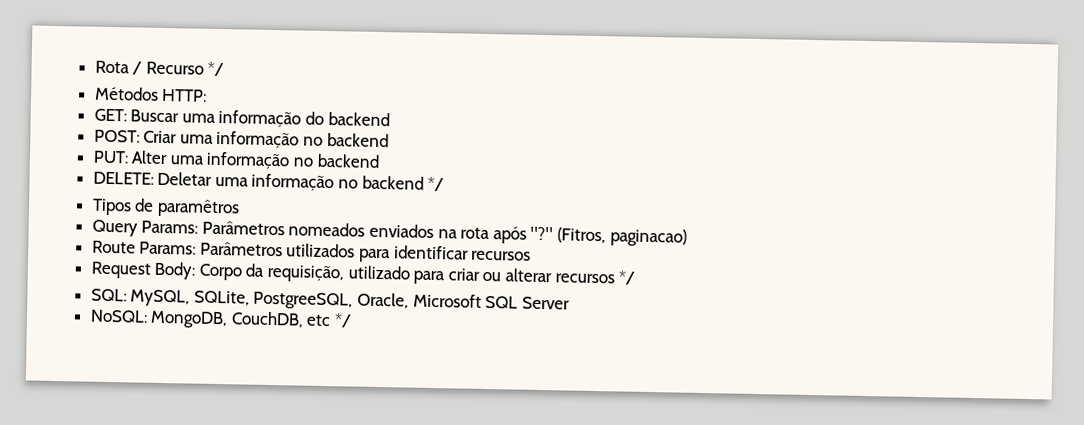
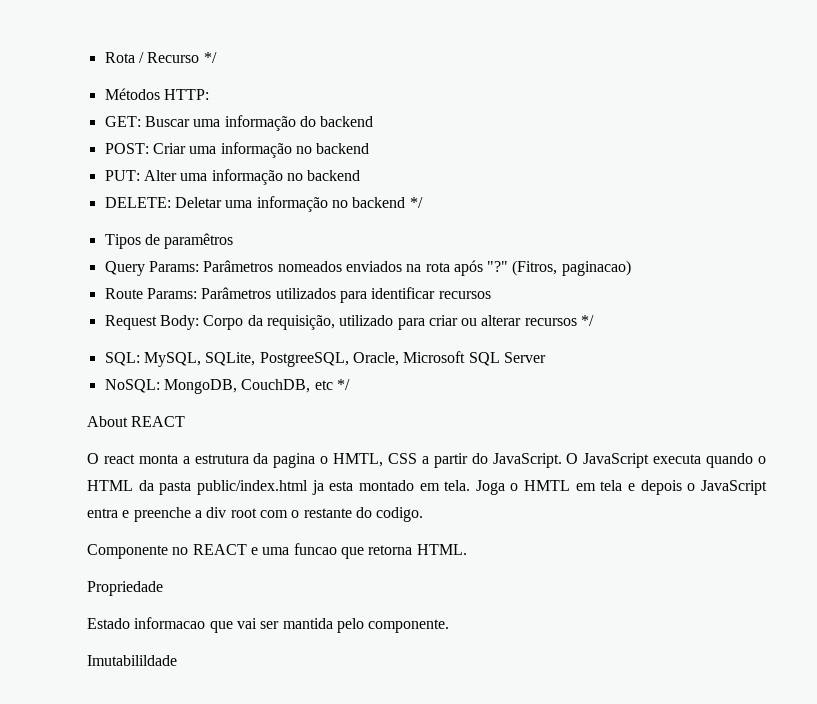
(353, 320) none -> [87,416,186,427] [87,453,767,468] [87,480,767,495] [87,507,424,522] [87,543,467,559] [87,581,163,596] [87,617,450,633] [87,655,177,666] // About REACT // O react monta a estrutura da pagina o HMTL, CSS a partir do JavaScript. O JavaScript executa quando o HTML da pasta public/index.html ja esta montado em tela. Joga o HMTL em tela e depois o JavaScript entra e preenche a div root com o restante do codigo. // Componente no REACT e uma funcao que retorna HTML. // Propriedade // Estado informacao que vai ser mantida pelo componente. // Imutabilildade

